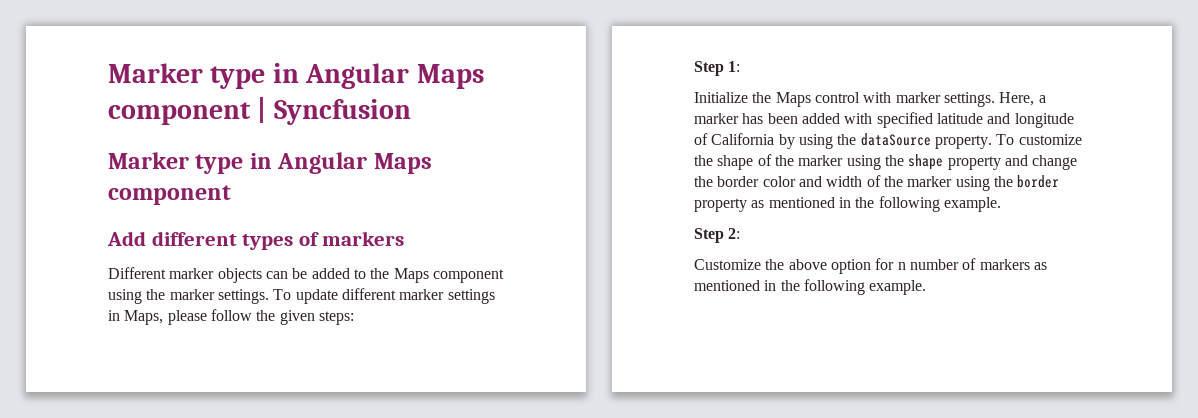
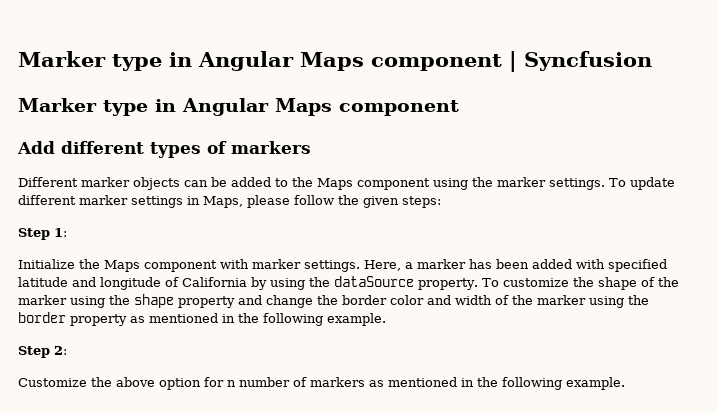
[814,92,860,103] control -> [144,260,217,272] component

